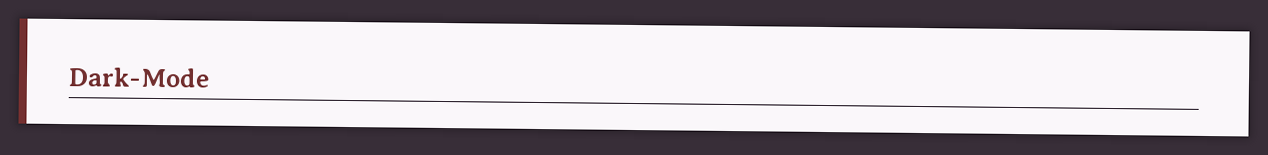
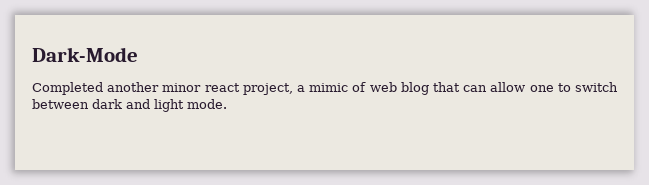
(210, 77) none -> [32,82,618,95] [32,99,227,112] // Completed another minor react project, a mimic of web blog that can allow one to switch between dark and light mode.

